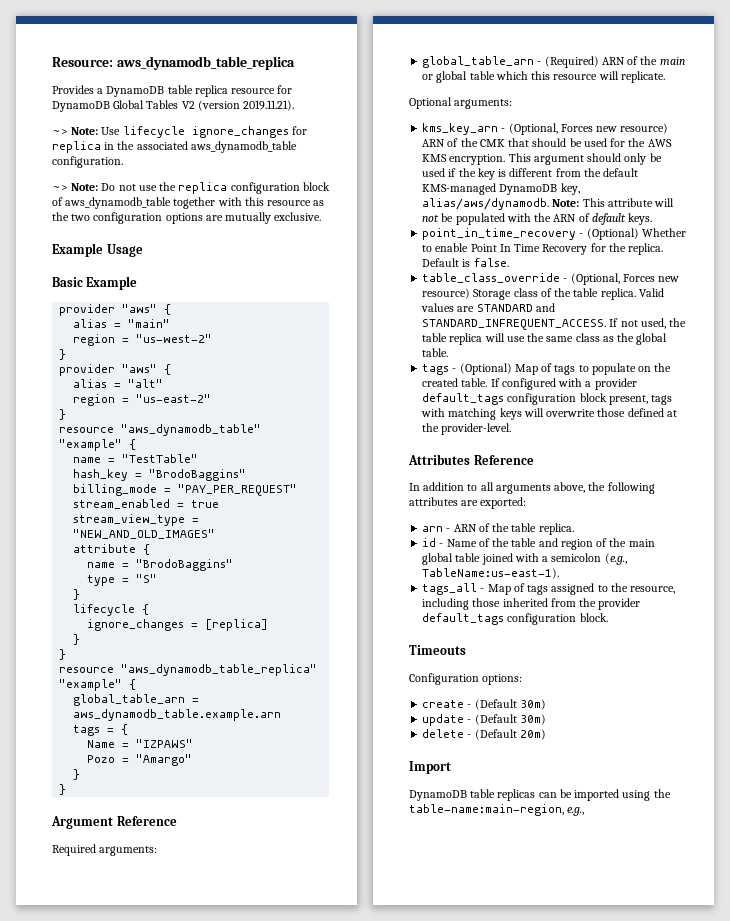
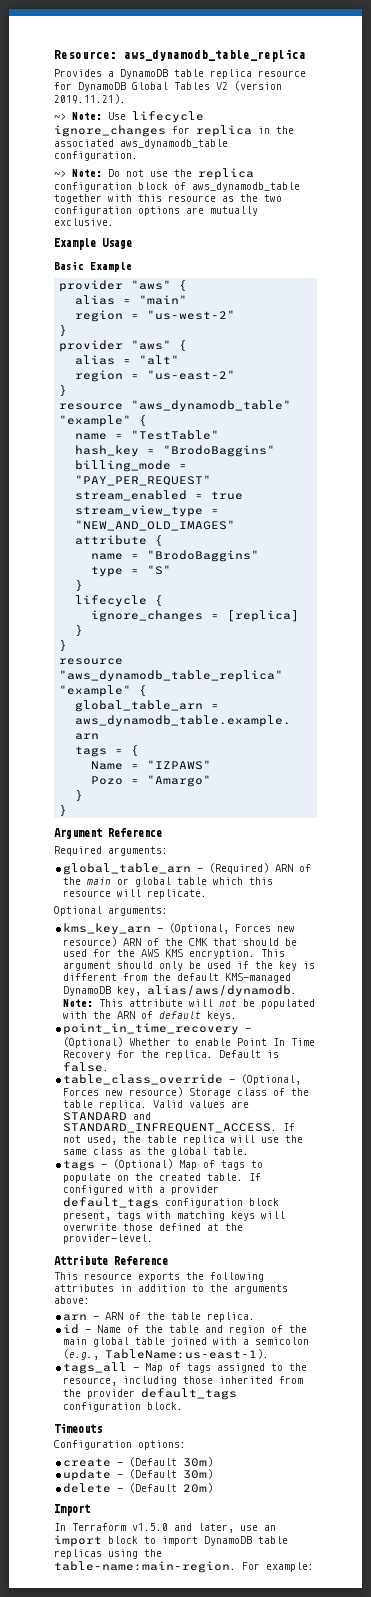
[408,454,534,465] [409,482,655,494] [409,497,527,509] Attributes Reference // In addition to all arguments above, the following attributes are exported: -> [54,1255,168,1265] [54,1272,264,1282] [54,1284,288,1294] [54,1296,90,1304] Attribute Reference // This resource exports the following attributes in addition to the arguments above:
[409,789,671,801] [409,804,585,816] DynamoDB table replicas can be imported using the table-name:main-region, e.g., -> [54,1523,276,1533] [54,1535,288,1547] [54,1549,162,1559] [54,1561,314,1573] In Terraform v1.5.0 and later, use an import block to import DynamoDB table replicas using the table-name:main-region. For example:

